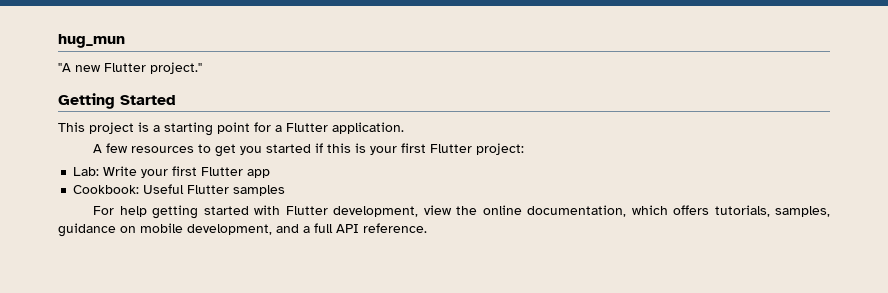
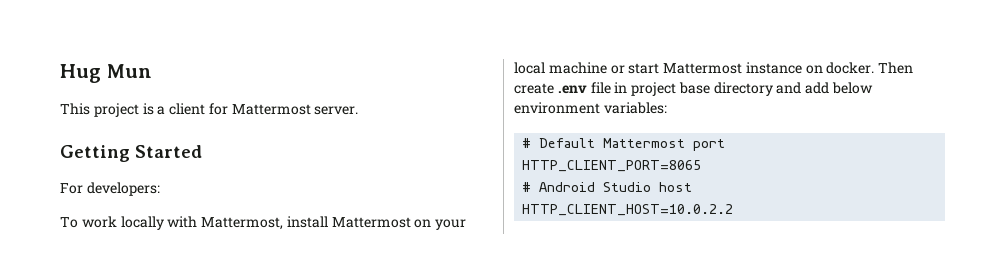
[58,34,125,48] [58,62,202,74] [58,93,176,109] [58,122,404,136] [93,143,525,157] [73,166,271,178] [73,184,286,196] [93,205,830,219] [58,223,427,237] hug_mun // "A new Flutter project." // Getting Started // This project is a starting point for a Flutter application. // A few resources to get you started if this is your first Flutter project: // Lab: Write your first Flutter app // Cookbook: Useful Flutter samples // For help getting started with Flutter development, view the online documentation, which offers tutorials, samples, guidance on mobile development, and a full API reference. -> [60,64,152,83] [60,103,359,117] [60,145,202,162] [60,182,160,196] [60,216,467,230] [514,62,914,74] [514,82,874,96] [514,102,667,114] [522,138,726,151] [522,160,702,172] [522,182,693,192] [522,204,734,216] Hug Mun // This project is a client for Mattermost server. // Getting Started // For developers: // To work locally with Mattermost, install Mattermost on your local machine or start Mattermost instance on docker. Then create .env file in project base directory and add below environment variables: // # Default Mattermost port // HTTP_CLIENT_PORT=8065 // # Android Studio host // HTTP_CLIENT_HOST=10.0.2.2

